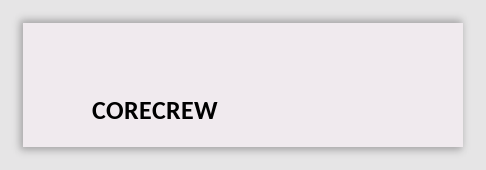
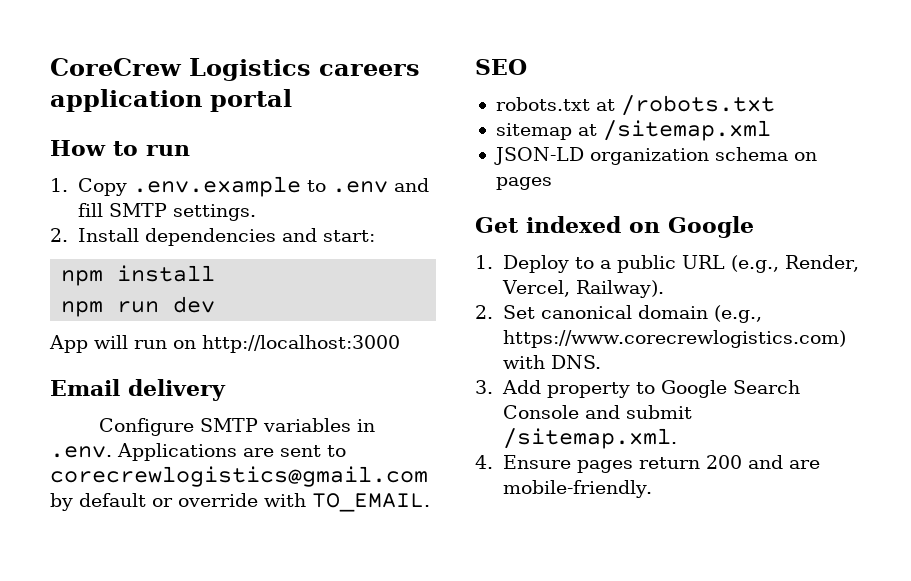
[92,102,218,119] CORECREW -> [50,58,420,81] [50,89,292,112] [50,140,190,156] [50,176,429,197] [77,203,256,221] [50,228,375,246] [61,265,216,286] [61,296,216,317] [49,335,400,353] [50,379,226,401] [99,418,376,436] [50,443,346,461] [50,466,428,487] [50,493,430,512] [475,59,527,75] [495,95,775,116] [495,120,771,141] [493,147,817,165] [495,177,552,190] [475,216,754,238] [475,255,860,273] [501,280,665,298] [475,305,762,323] [502,330,847,348] [502,355,602,369] [475,380,800,398] [502,405,692,419] [502,428,677,449] [475,455,820,473] [502,480,653,498] CoreCrew Logistics careers application portal // How to run // 1. Copy .env.example to .env and fill SMTP settings. // 2. Install dependencies and start: // npm install // npm run dev // App will run on http://localhost:3000 // Email delivery // Configure SMTP variables in .env. Applications are sent to corecrewlogistics@gmail.com by default or override with TO_EMAIL. // SEO // robots.txt at /robots.txt // sitemap at /sitemap.xml // JSON-LD organization schema on pages // Get indexed on Google // 1. Deploy to a public URL (e.g., Render, Vercel, Railway). // 2. Set canonical domain (e.g., https://www.corecrewlogistics.com) with DNS. // 3. Add property to Google Search Console and submit /sitemap.xml. // 4. Ensure pages return 200 and are mobile-friendly.

